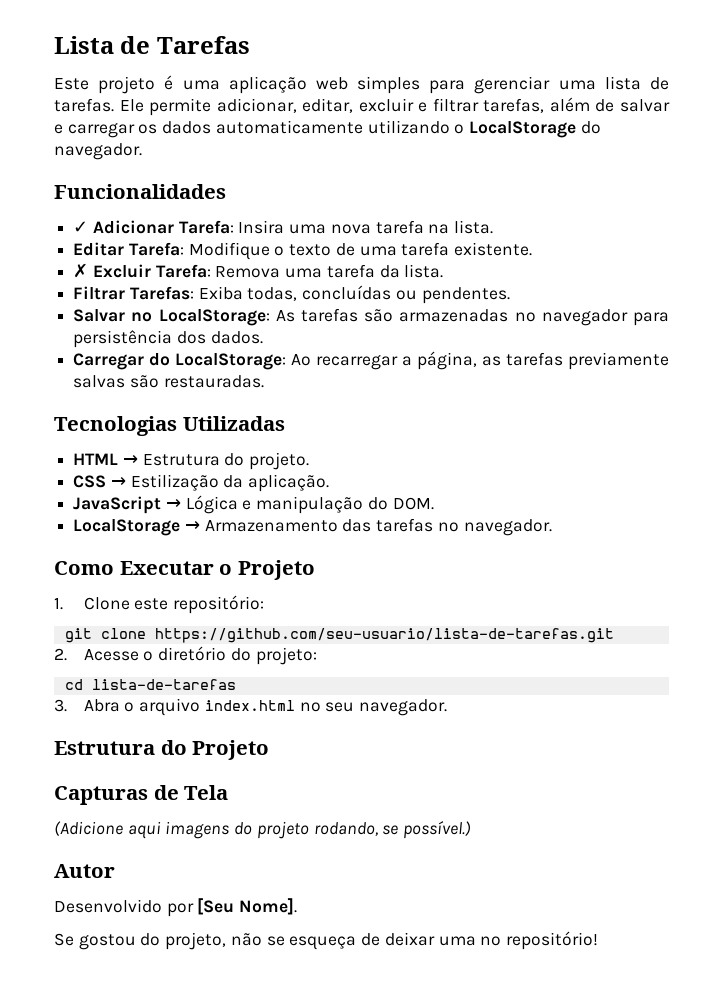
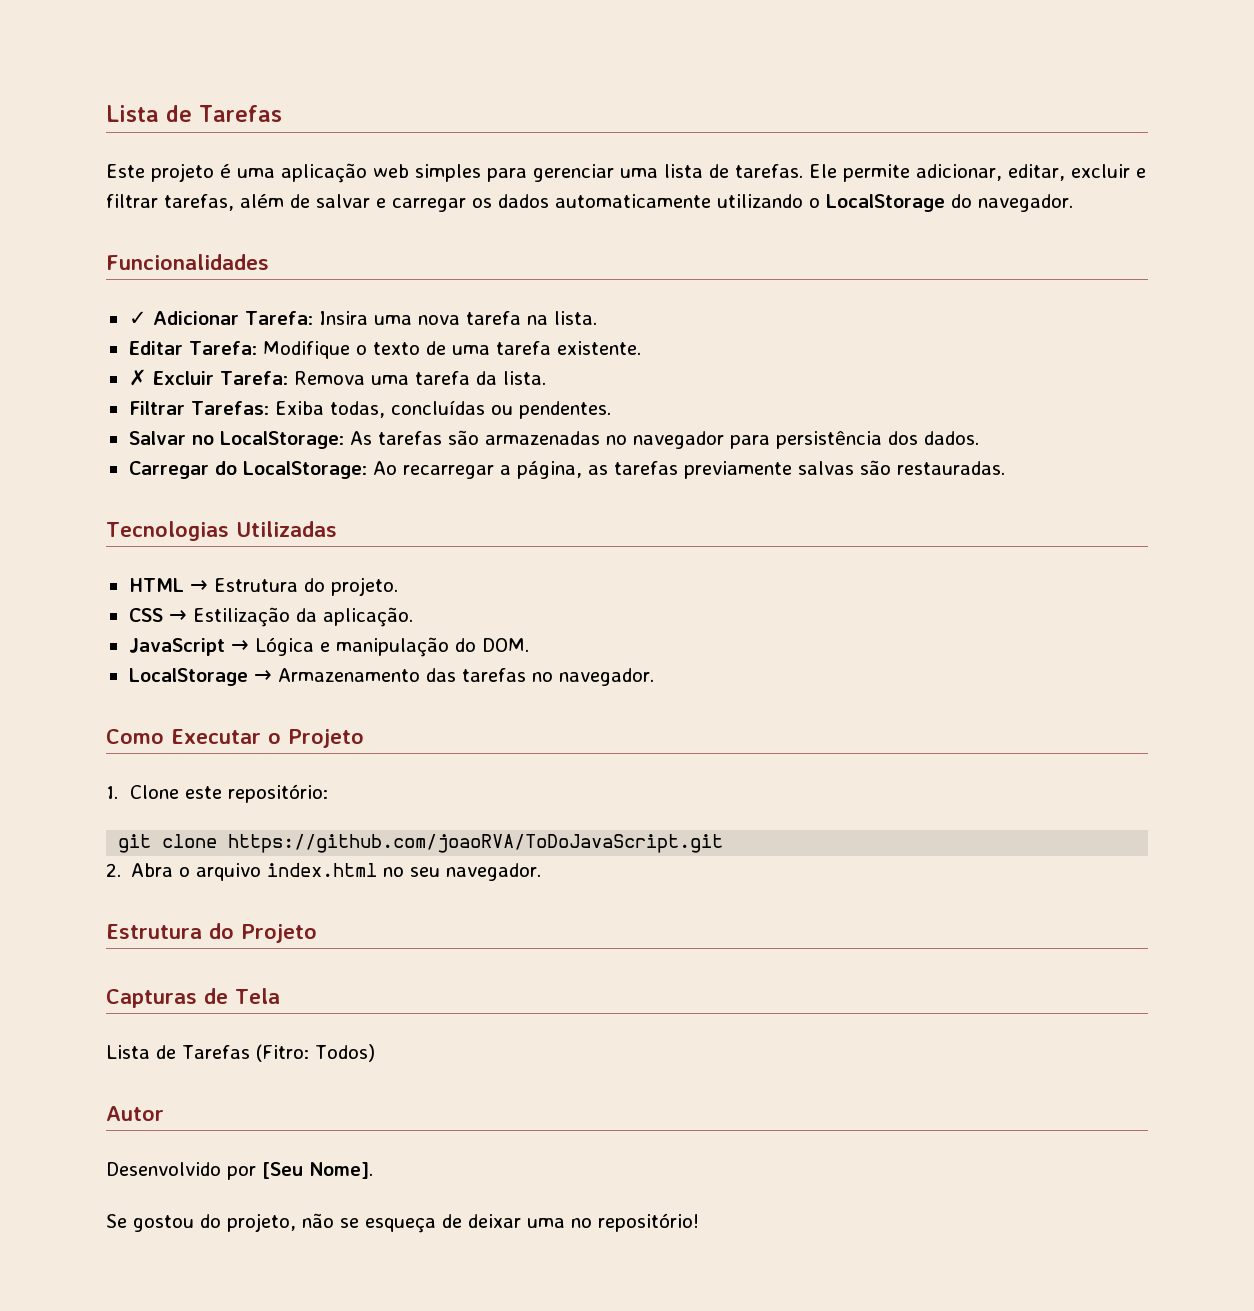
[154,628,614,643] [54,646,317,665] [64,679,236,690] [54,699,67,712] https://github.com/seu-usuario/lista-de-tarefas.git // 2. Acesse o diretório do projeto: // cd lista-de-tarefas // 3. -> [228,834,724,853] [106,863,121,877] https://github.com/joaoRVA/ToDoJavaScript.git // 2.
[54,821,472,839] (Adicione aqui imagens do projeto rodando, se possível.) -> [106,1044,375,1062] Lista de Tarefas (Fitro: Todos)

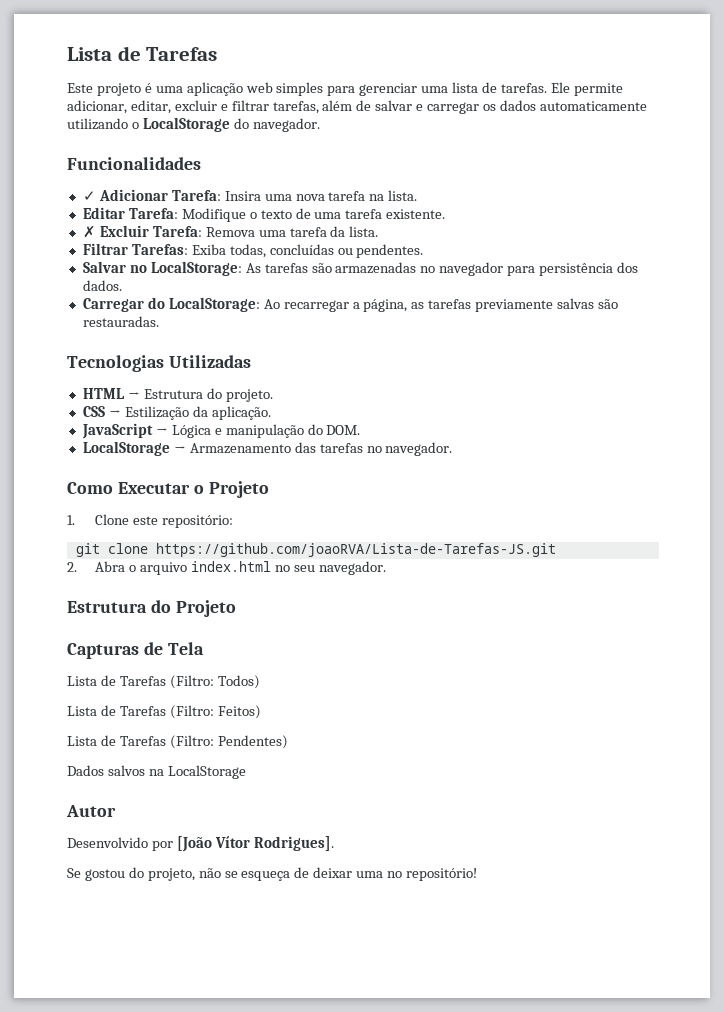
[228,834,724,853] https://github.com/joaoRVA/ToDoJavaScript.git -> [155,543,556,557] https://github.com/joaoRVA/Lista-de-Tarefas-JS.git
[255,1044,309,1062] (Fitro: -> [169,675,214,689] (Filtro:
(375, 1053) none -> [67,705,261,719] [67,735,288,749] [67,765,246,779] // Lista de Tarefas (Filtro: Feitos) // Lista de Tarefas (Filtro: Pendentes) // Dados salvos na LocalStorage
[262,1162,373,1179] [Seu Nome]. -> [176,836,334,852] [João Vítor Rodrigues].

